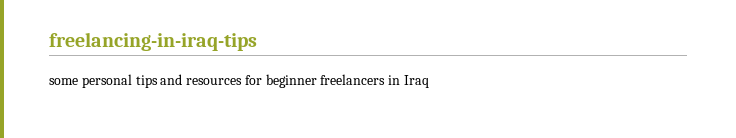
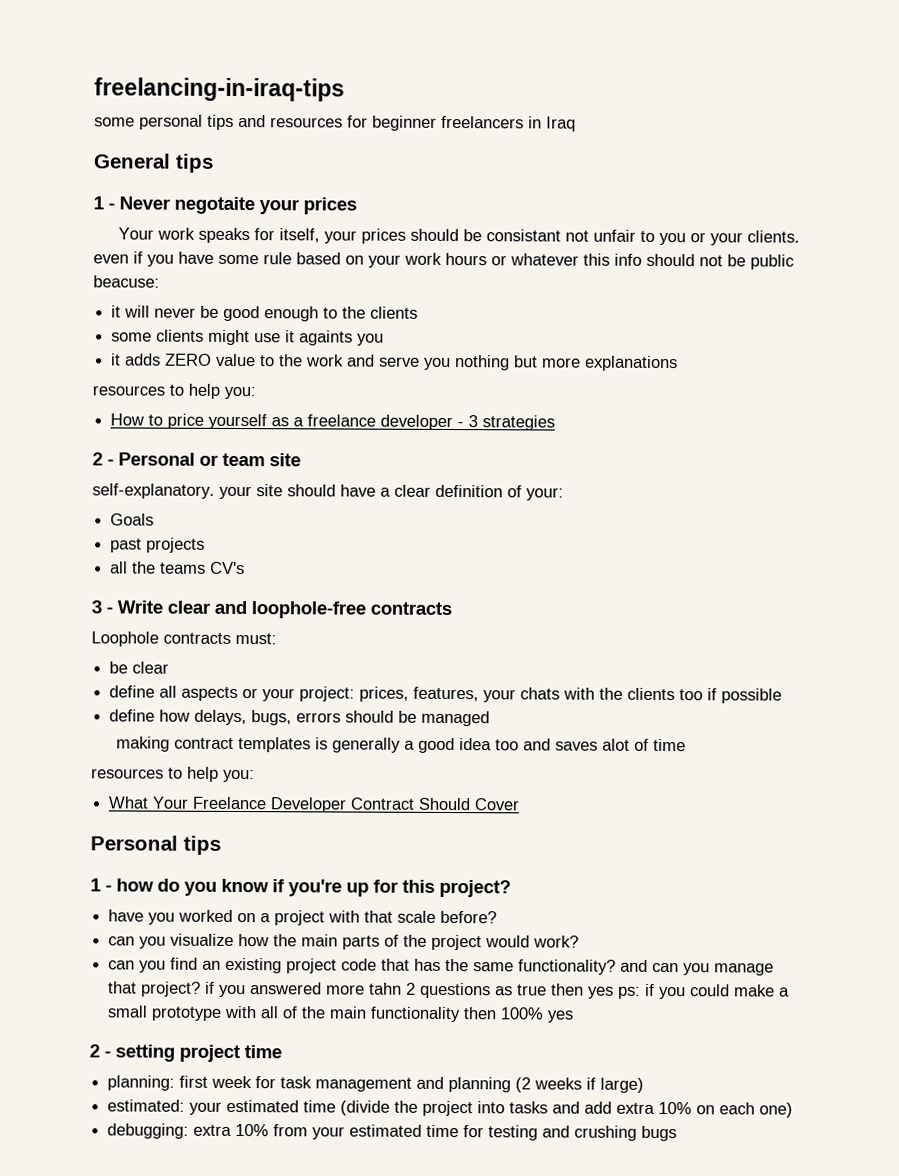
(430, 81) none -> [93,153,214,173] [93,196,357,215] [117,227,800,246] [93,251,794,270] [93,275,160,288] [111,305,419,322] [111,329,385,346] [111,353,679,372] [92,383,256,400] [110,413,556,431] [92,452,301,467] [92,483,564,501] [110,513,155,526] [110,537,206,553] [110,561,246,575] [91,600,452,619] [91,631,277,647] [109,661,170,674] [109,685,783,704] [109,709,491,727] [115,736,686,754] [91,766,255,783] [108,796,521,813] [90,835,221,855] [90,878,511,898] [108,909,498,926] [108,933,580,951] [108,957,775,976] [108,981,791,1000] [107,1005,575,1023] [89,1044,282,1063] [107,1075,645,1093] [107,1099,794,1118] [107,1123,678,1142] // General tips // 1 - Never negotaite your prices // Your work speaks for itself, your prices should be consistant not unfair to you or your clients. even if you have some rule based on your work hours or whatever this info should not be public beacuse: // it will never be good enough to the clients // some clients might use it againts you // it adds ZERO value to the work and serve you nothing but more explanations // resources to help you: // How to price yourself as a freelance developer - 3 strategies // 2 - Personal or team site // self-explanatory. your site should have a clear definition of your: // Goals // past projects // all the teams CV's // 3 - Write clear and loophole-free contracts // Loophole contracts must: // be clear // define all aspects or your project: prices, features, your chats with the clients too if possible // define how delays, bugs, errors should be managed // making contract templates is generally a good idea too and saves alot of time // resources to help you: // What Your Freelance Developer Contract Should Cover // Personal tips // 1 - how do you know if you're up for this project? // have you worked on a project with that scale before? // can you visualize how the main parts of the project would work? // can you find an existing project code that has the same functionality? and can you manage that project? if you answered more tahn 2 questions as true then yes ps: if you could make a small prototype with all of the main functionality then 100% yes // 2 - setting project time // planning: first week for task management and planning (2 weeks if large) // estimated: your estimated time (divide the project into tasks and add extra 10% on each one) // debugging: extra 10% from your estimated time for testing and crushing bugs

